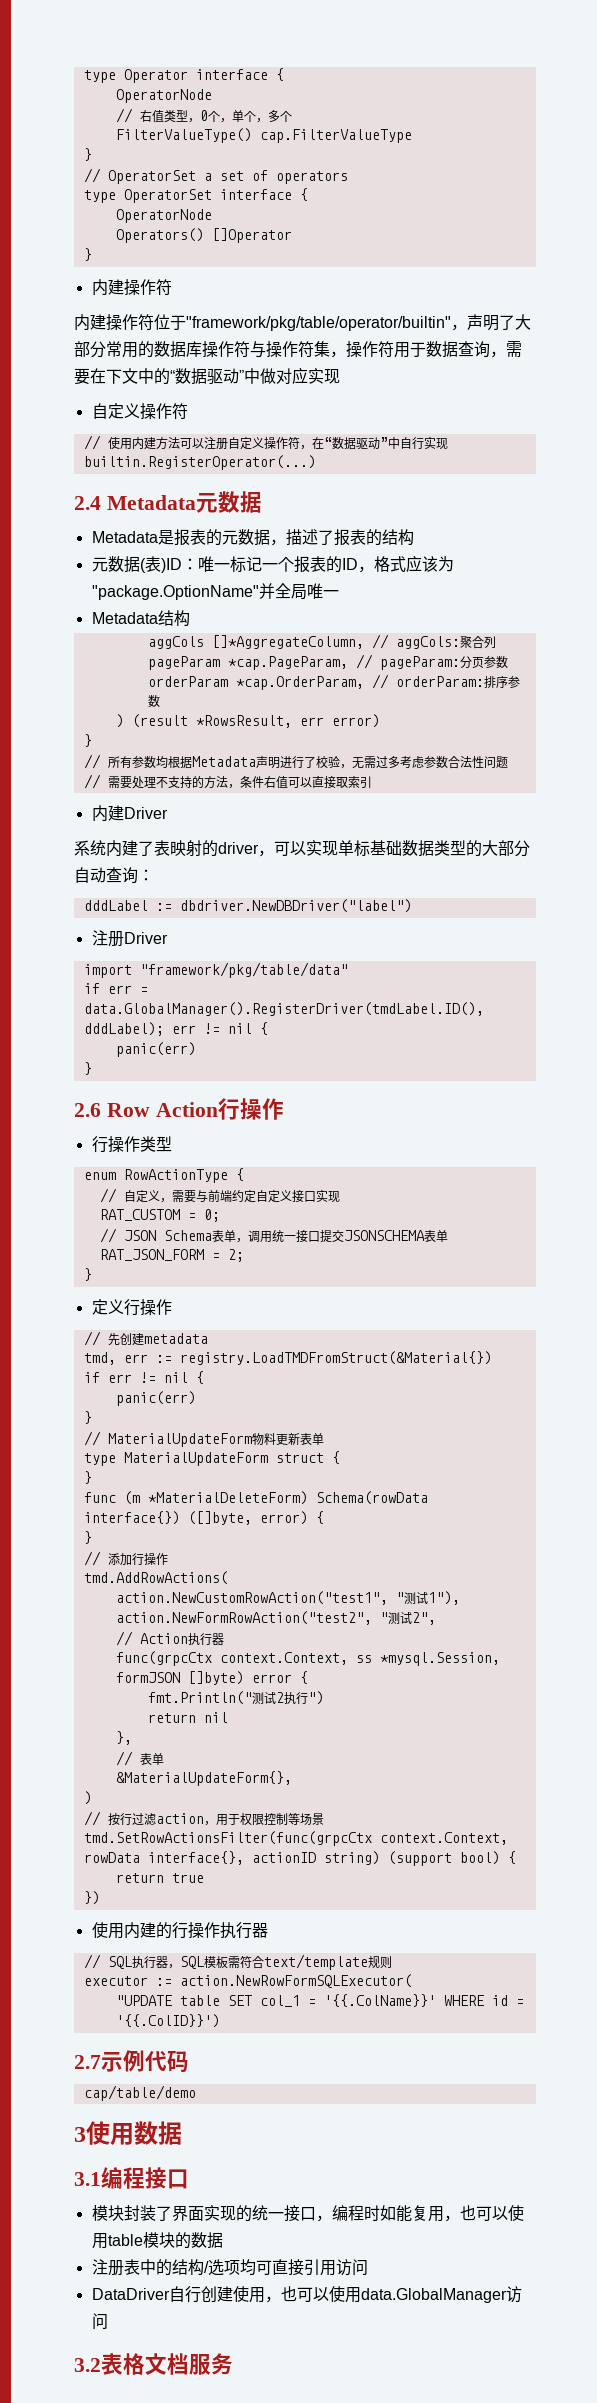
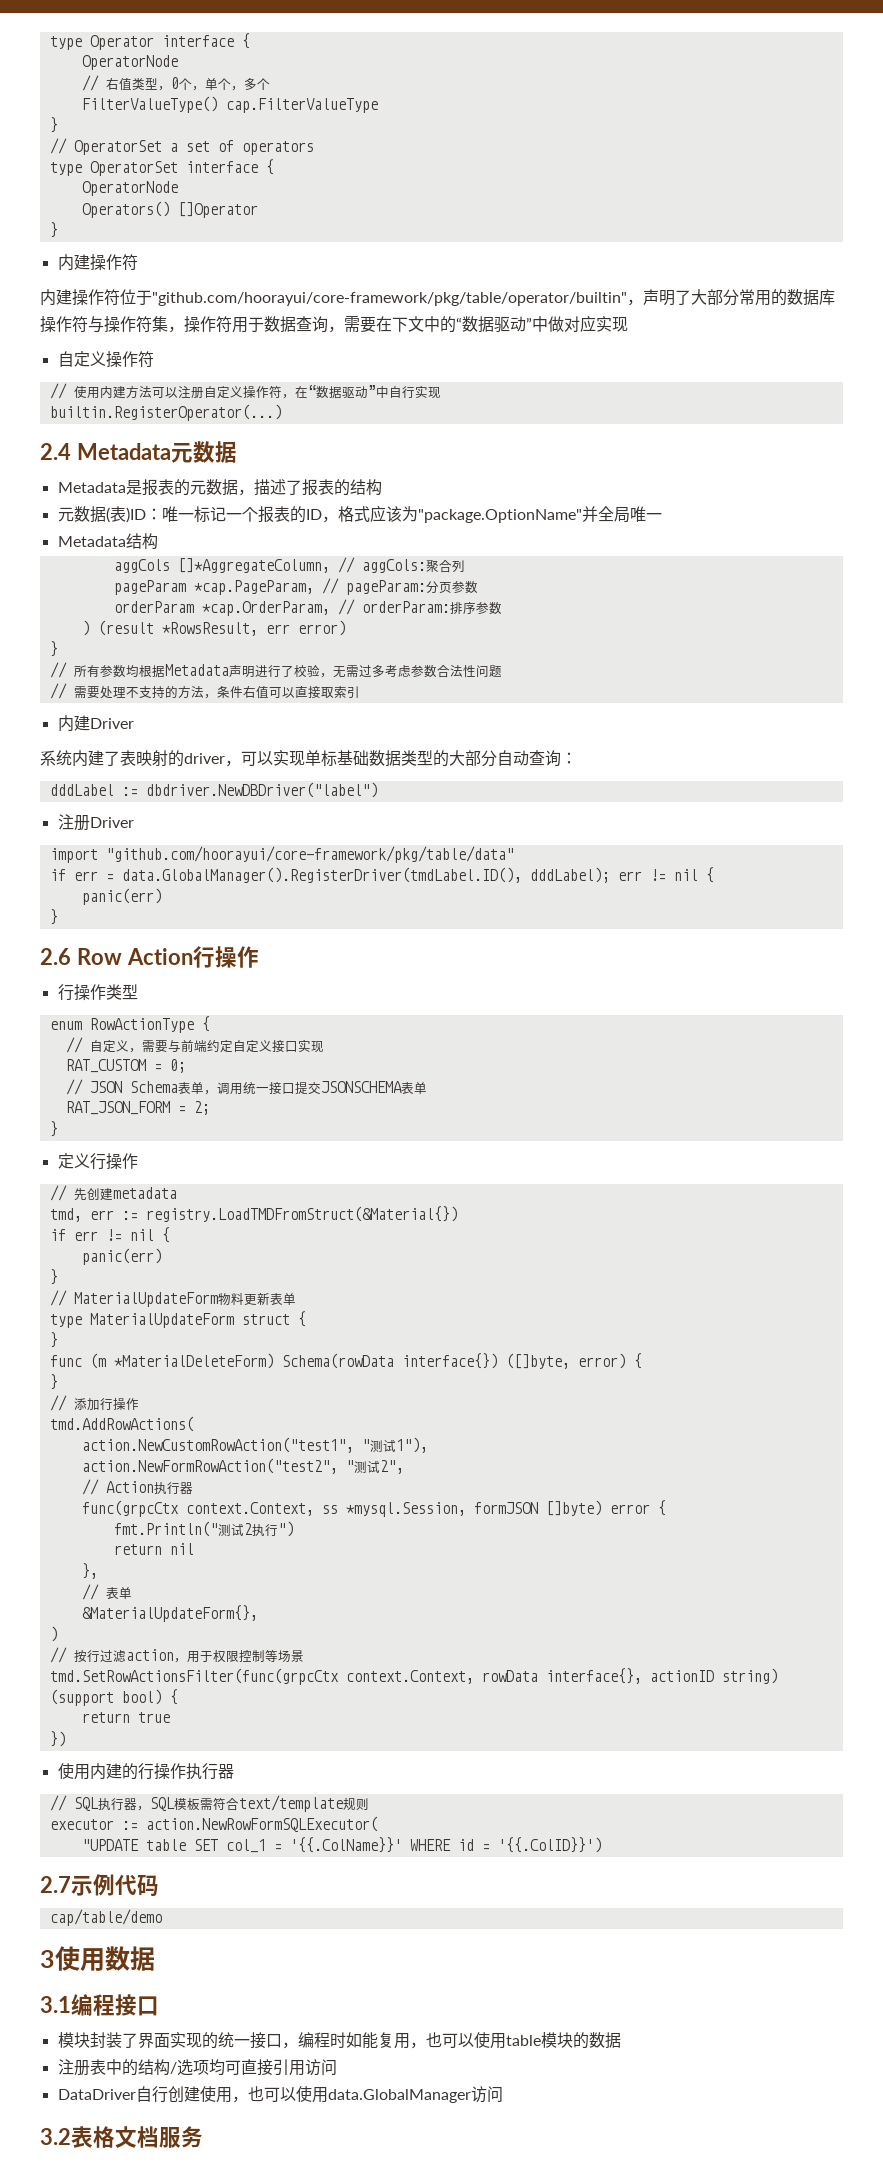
[186,316,451,331] "framework/pkg/table/operator/builtin" -> [152,292,627,306] "github.com/hoorayui/core-framework/pkg/table/operator/builtin"
[139,962,348,978] "framework/pkg/table/data" -> [105,846,514,863] "github.com/hoorayui/core-framework/pkg/table/data"

